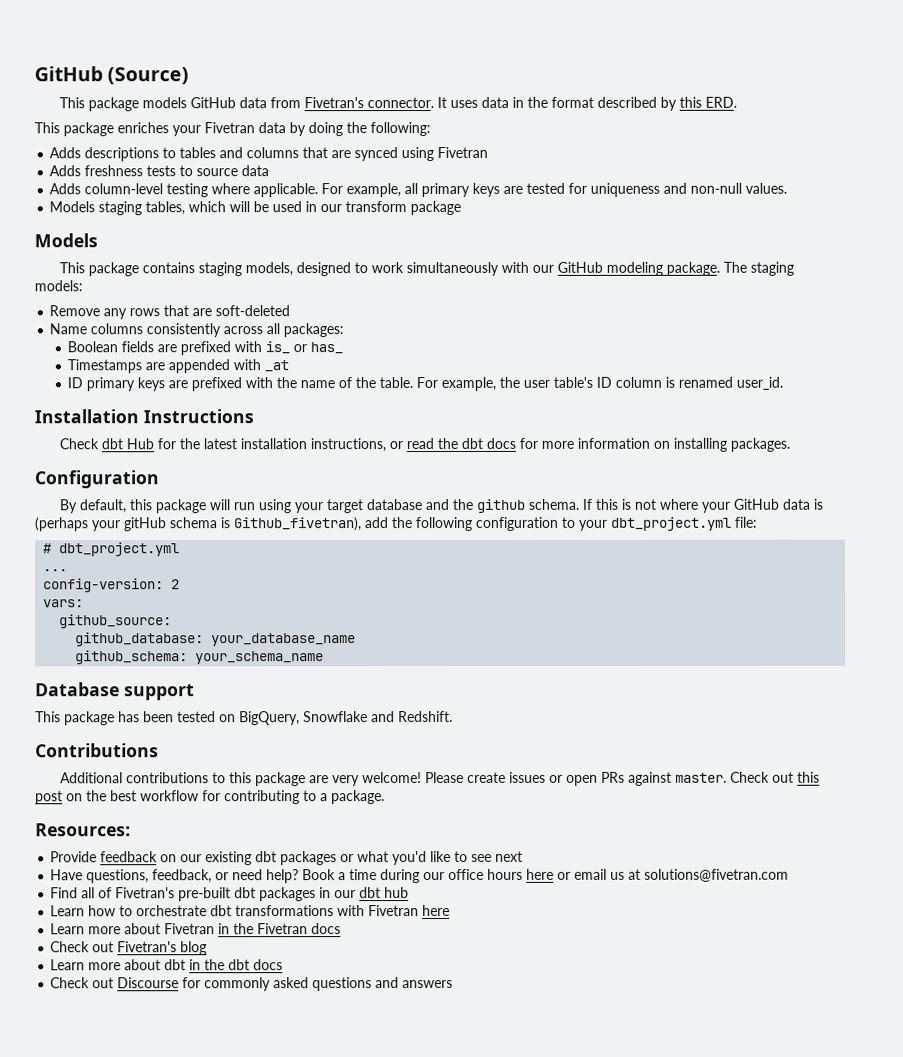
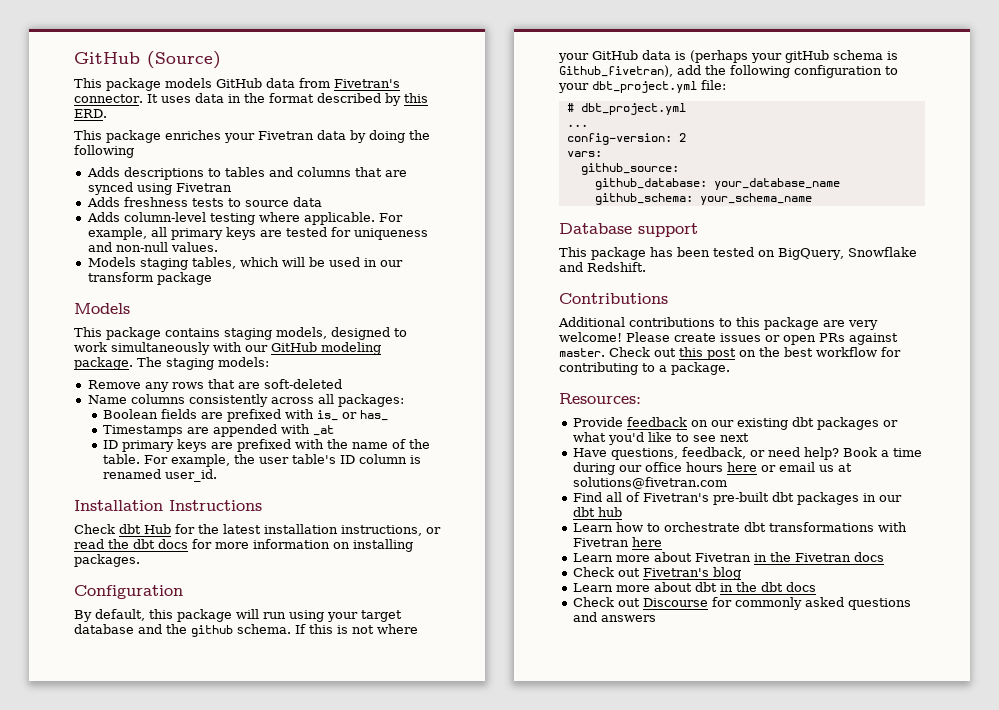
[370,122,431,137] following: -> [74,145,134,158] following

